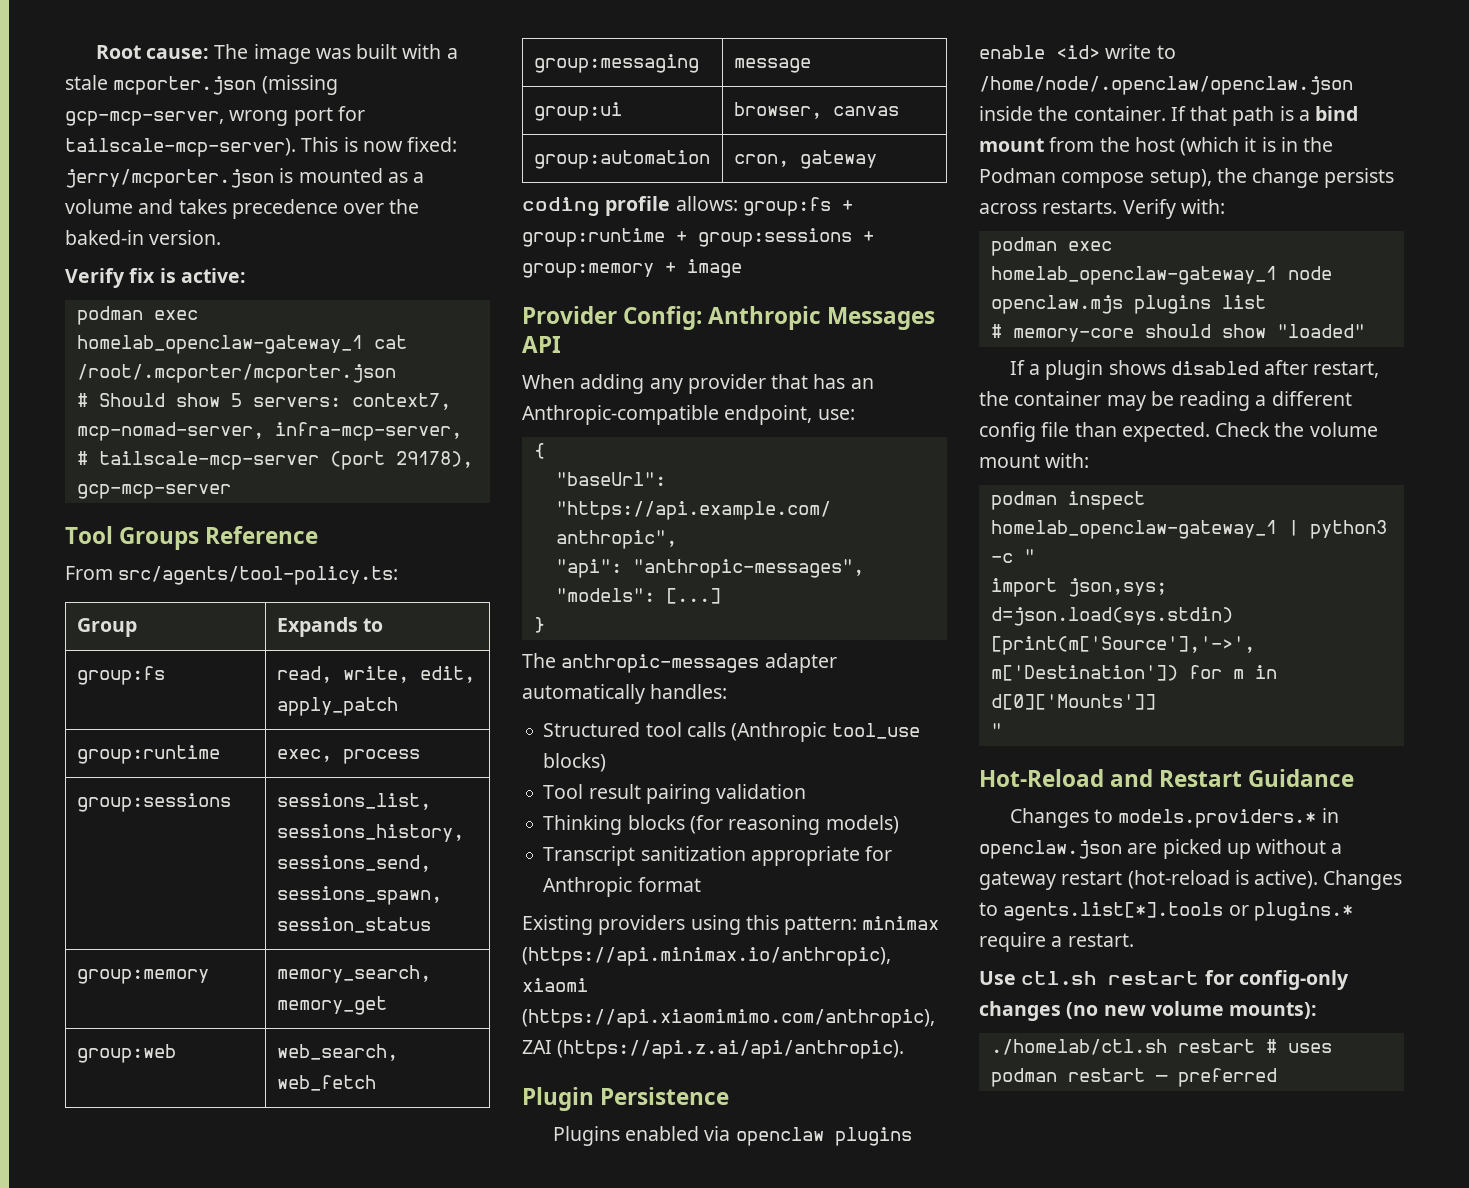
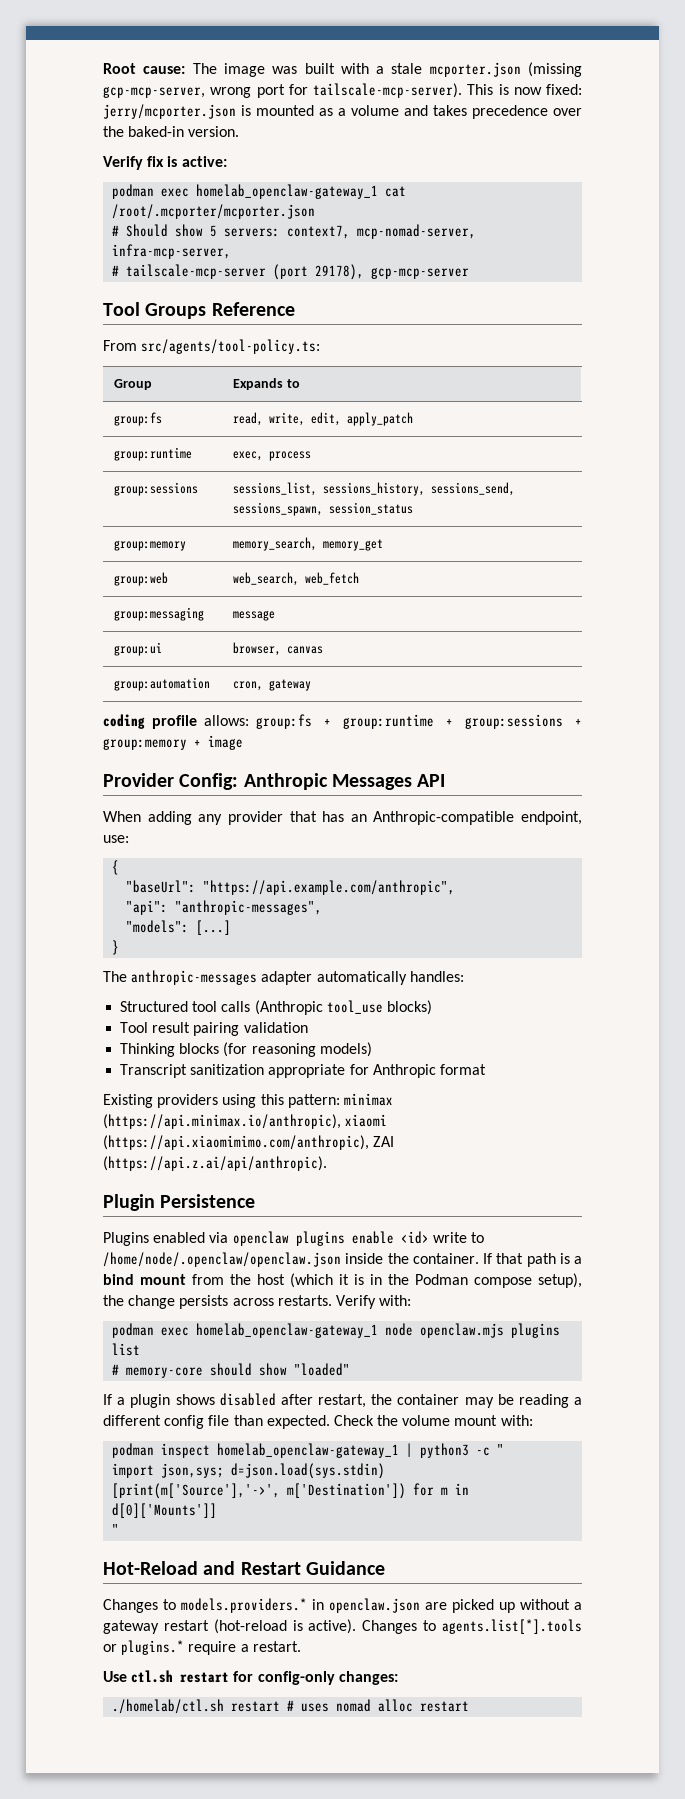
[979,1001,1318,1021] changes (no new volume mounts): -> [338,1671,398,1685] changes:
[990,1068,1277,1087] podman restart — preferred -> [336,1699,470,1712] nomad alloc restart

